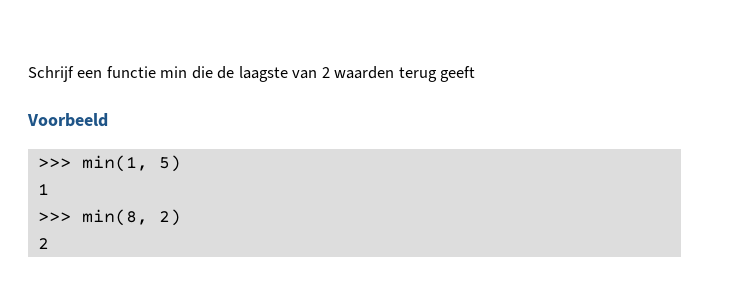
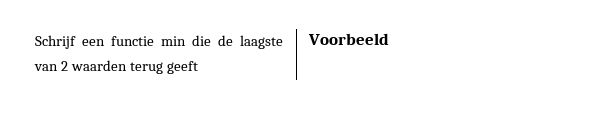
[37,155,181,172] [37,183,49,195] [37,209,181,226] [37,238,49,249] // >>> min(1, 5) // 1 // >>> min(8, 2) // 2 -> (389, 39) none

